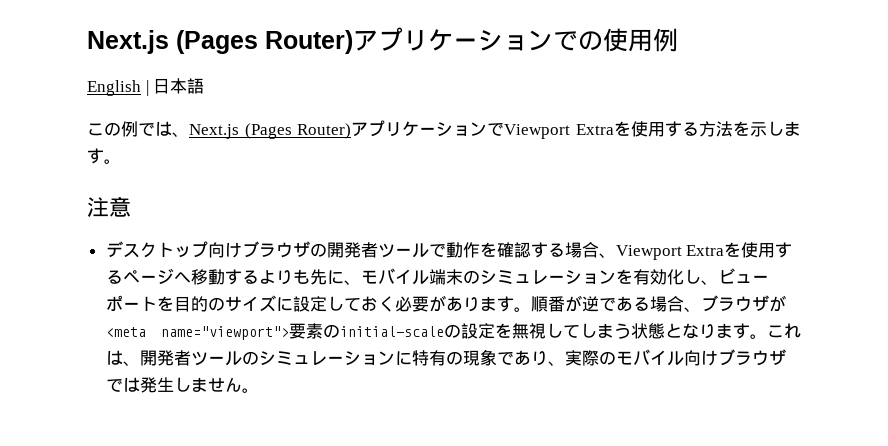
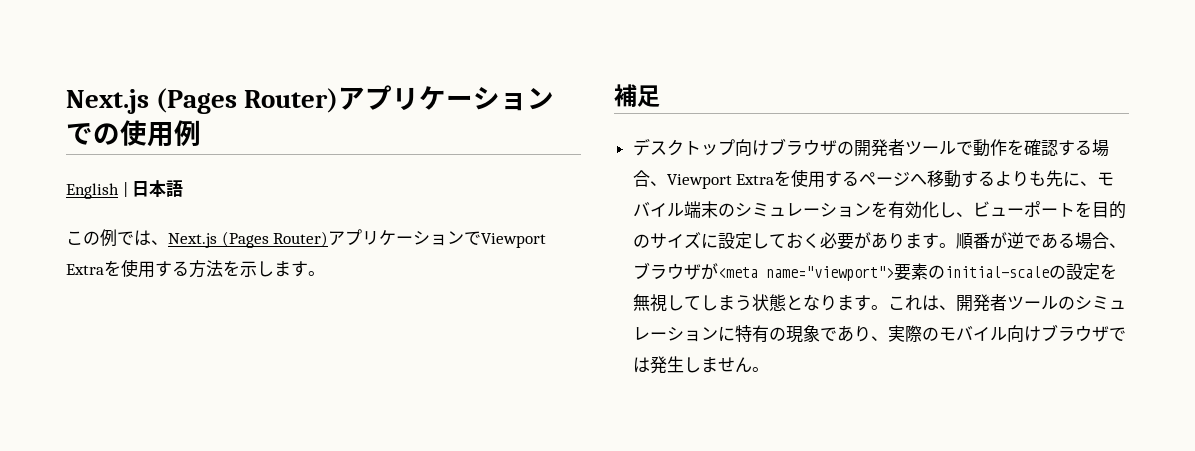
[87,196,131,217] 注意 -> [614,84,660,107] 補足

